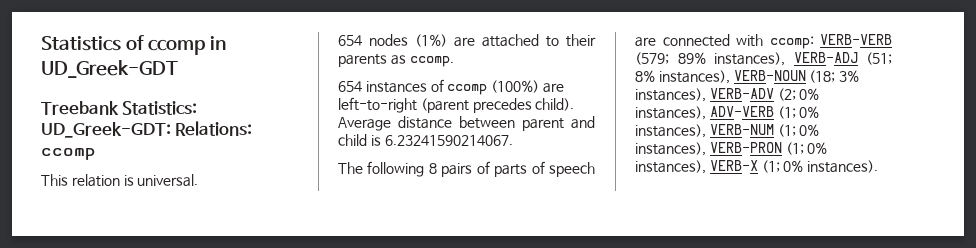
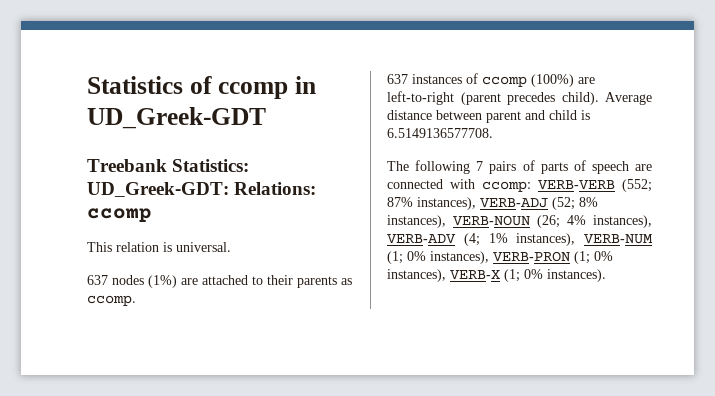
[338,35,362,46] 654 -> [87,275,108,285] 637
[338,81,362,92] 654 -> [387,74,408,84] 637
[384,135,513,146] 6.23241590214067. -> [387,128,493,138] 6.5149136577708.
[428,163,437,174] 8 -> [476,161,484,171] 7
[635,52,706,65] (579; 89% -> [622,179,652,192] [387,197,413,207] (552; 87%
[866,52,892,65] (51; -> [552,197,575,210] (52;
[809,70,860,83] [635,88,820,102] [635,106,820,120] (18; 3% instances), VERB-ADV (2; 0% instances), ADV-VERB (1; 0% -> [537,215,652,228] [387,233,508,246] (26; 4% instances), VERB-ADV (4; 1%

